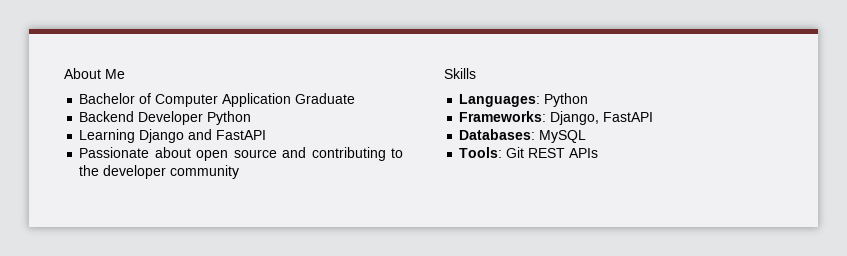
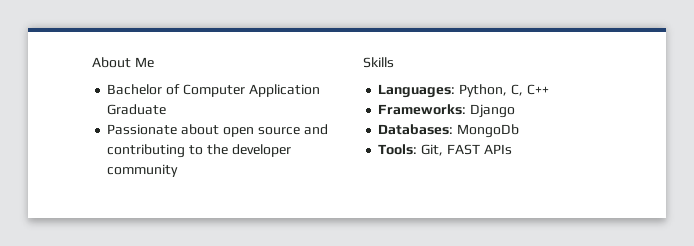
[79,111,252,125] [79,129,267,143] // Backend Developer Python // Learning Django and FastAPI -> (167, 109) none
[544,93,589,107] Python -> [459,84,549,97] Python, C, C++
[550,111,654,125] Django, FastAPI -> [470,104,516,118] Django
[539,130,587,143] MySQL -> [457,124,520,138] MongoDb
[506,147,566,158] Git REST -> [421,144,480,156] Git, FAST

